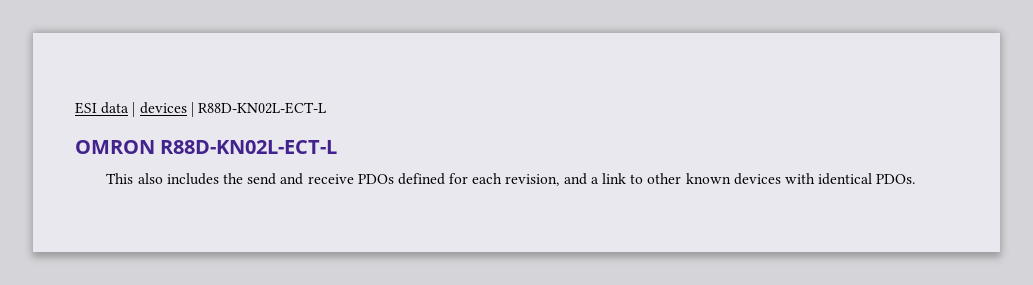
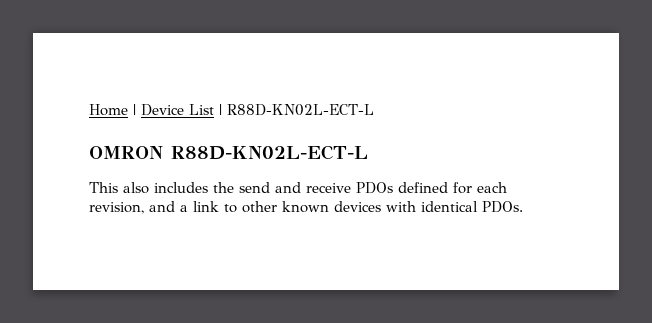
[75,102,187,117] ESI data | devices -> [89,104,214,116] Home | Device List

